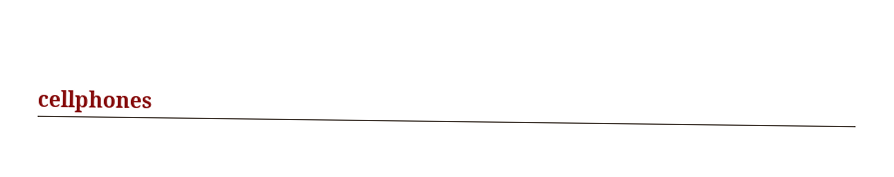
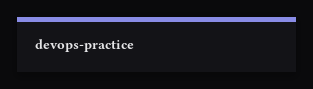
[37,89,152,114] cellphones -> [35,39,134,52] devops-practice

